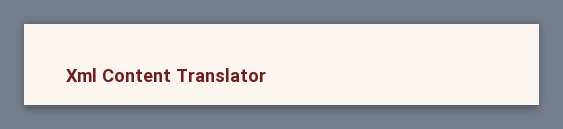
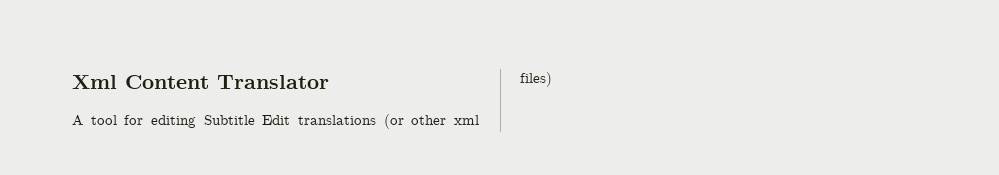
(266, 75) none -> [72,114,480,129] [520,72,552,87] // A tool for editing Subtitle Edit translations (or other xml files)

